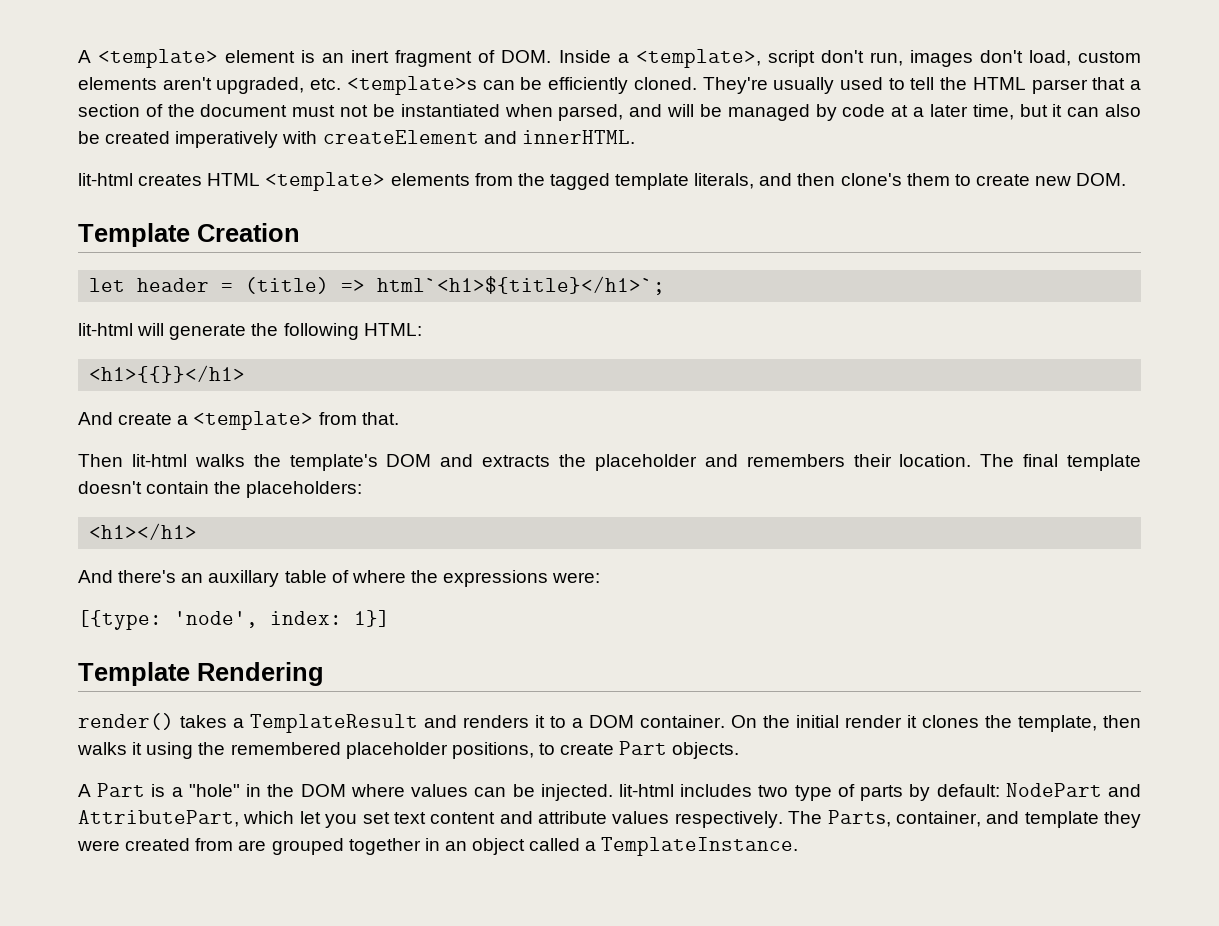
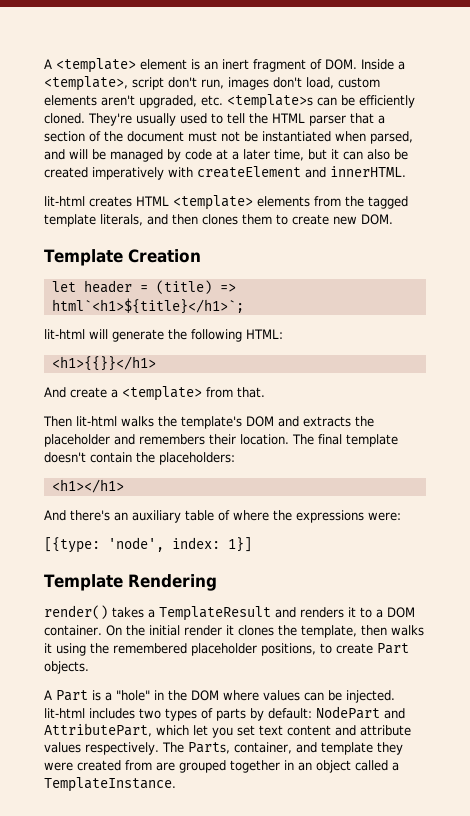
[840,173,902,186] clone's -> [202,214,238,225] clones
[208,570,280,587] auxillary -> [132,510,181,523] auxiliary
[794,785,832,801] type -> [165,708,197,721] types

